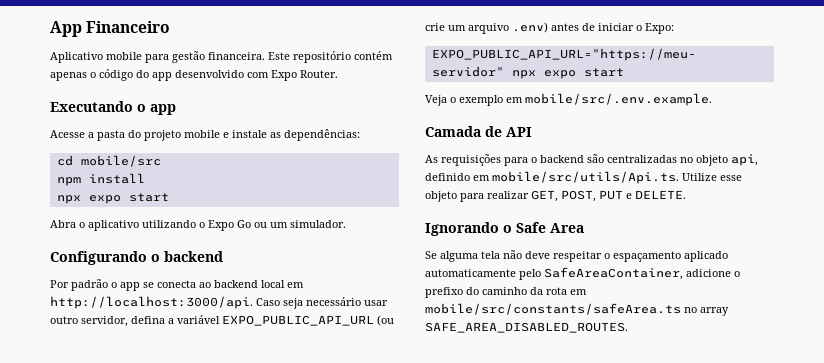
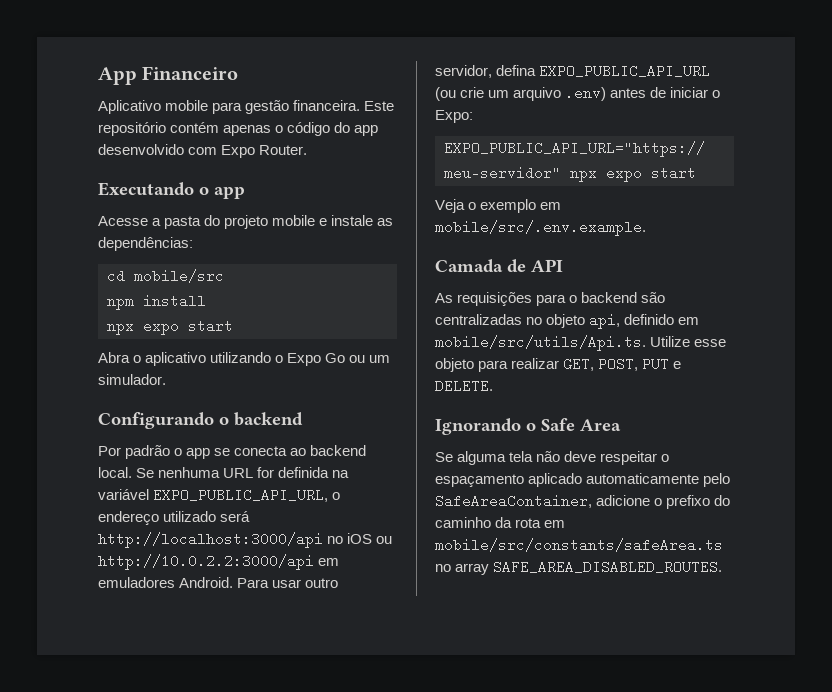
[261,280,304,288] [50,296,361,309] local em http://localhost:3000/api. Caso seja necessário -> [98,467,350,478] [98,488,341,502] [98,511,251,525] [98,532,393,548] [98,554,340,570] [98,577,270,588] local. Se nenhuma URL for definida na variável EXPO_PUBLIC_API_URL, o endereço utilizado será http://localhost:3000/api no iOS ou http://10.0.2.2:3000/api em emuladores Android. Para
[168,315,220,324] a variável -> (537, 70) none

